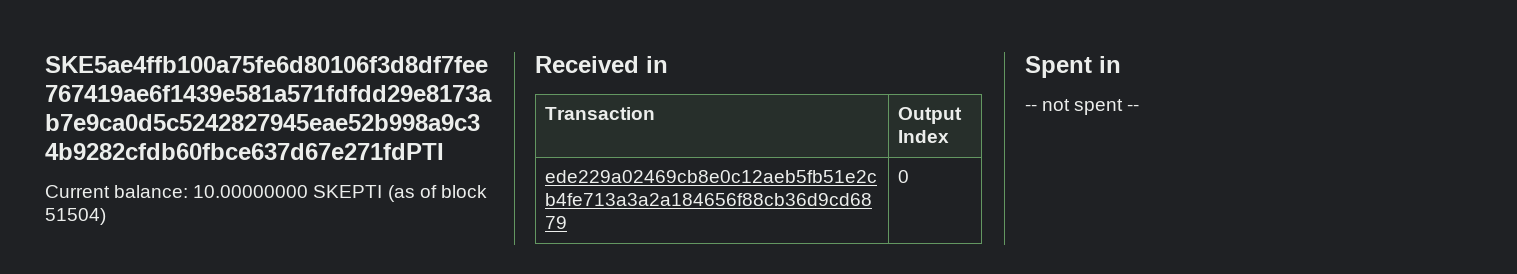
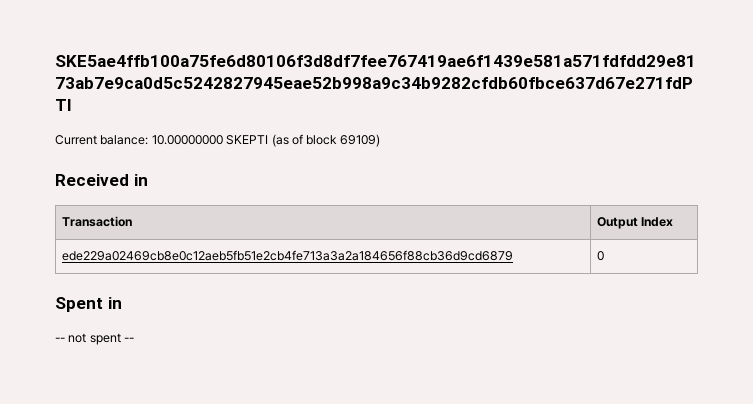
[45,208,106,225] 51504) -> [339,134,380,147] 69109)

